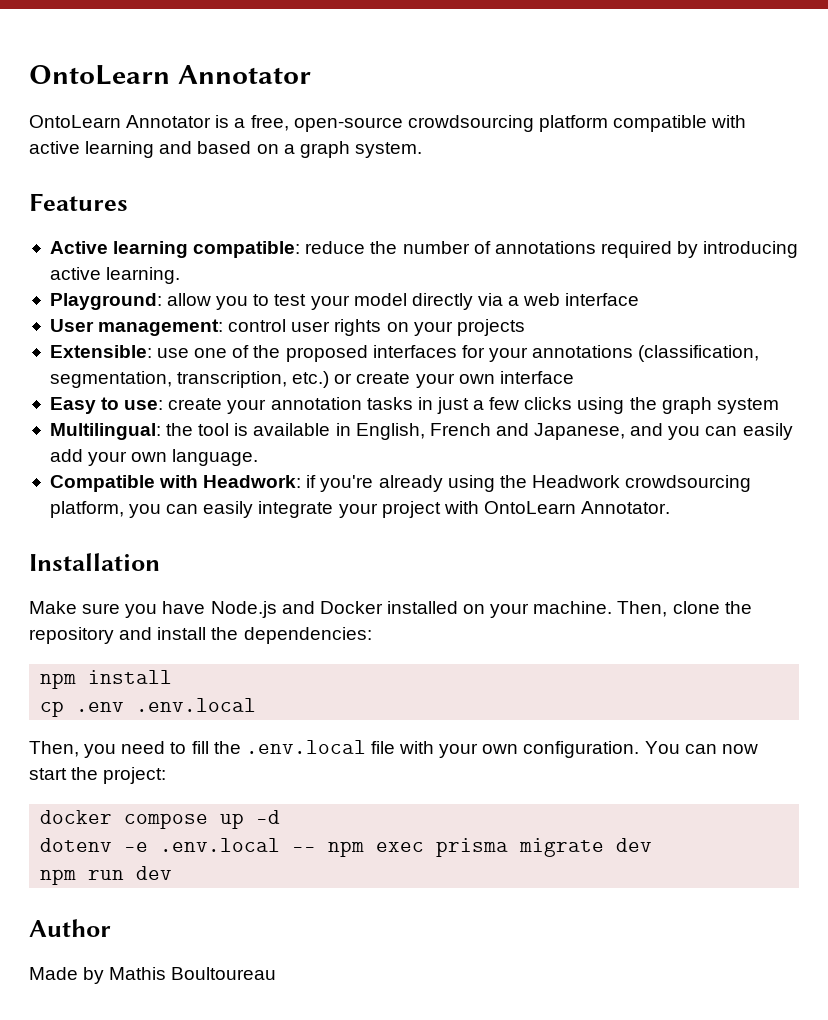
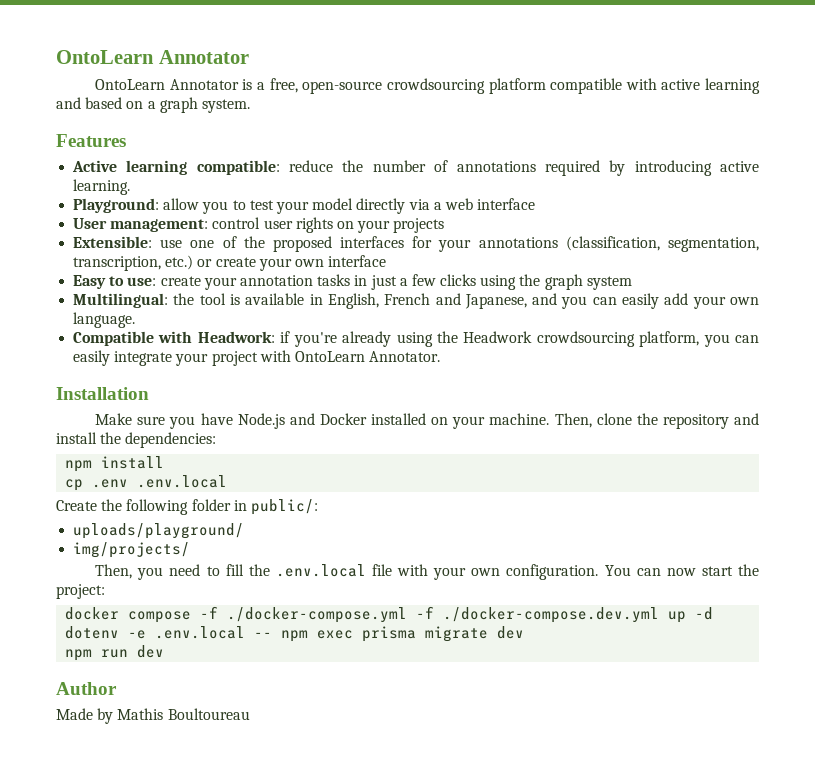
(257, 705) none -> [56,499,318,515] [73,523,245,539] [73,542,191,558] // Create the following folder in public/: // uploads/playground/ // img/projects/
(209, 821) none -> [200,606,660,623] -f ./docker-compose.yml -f ./docker-compose.dev.yml

